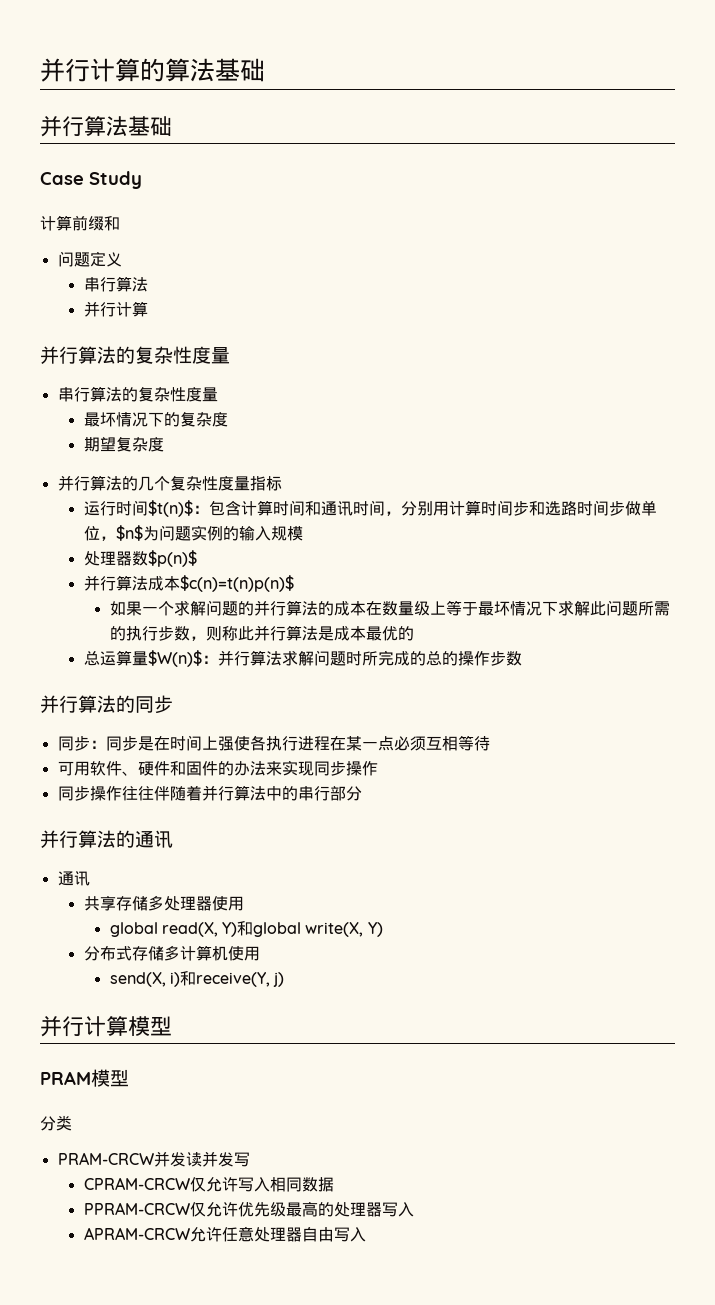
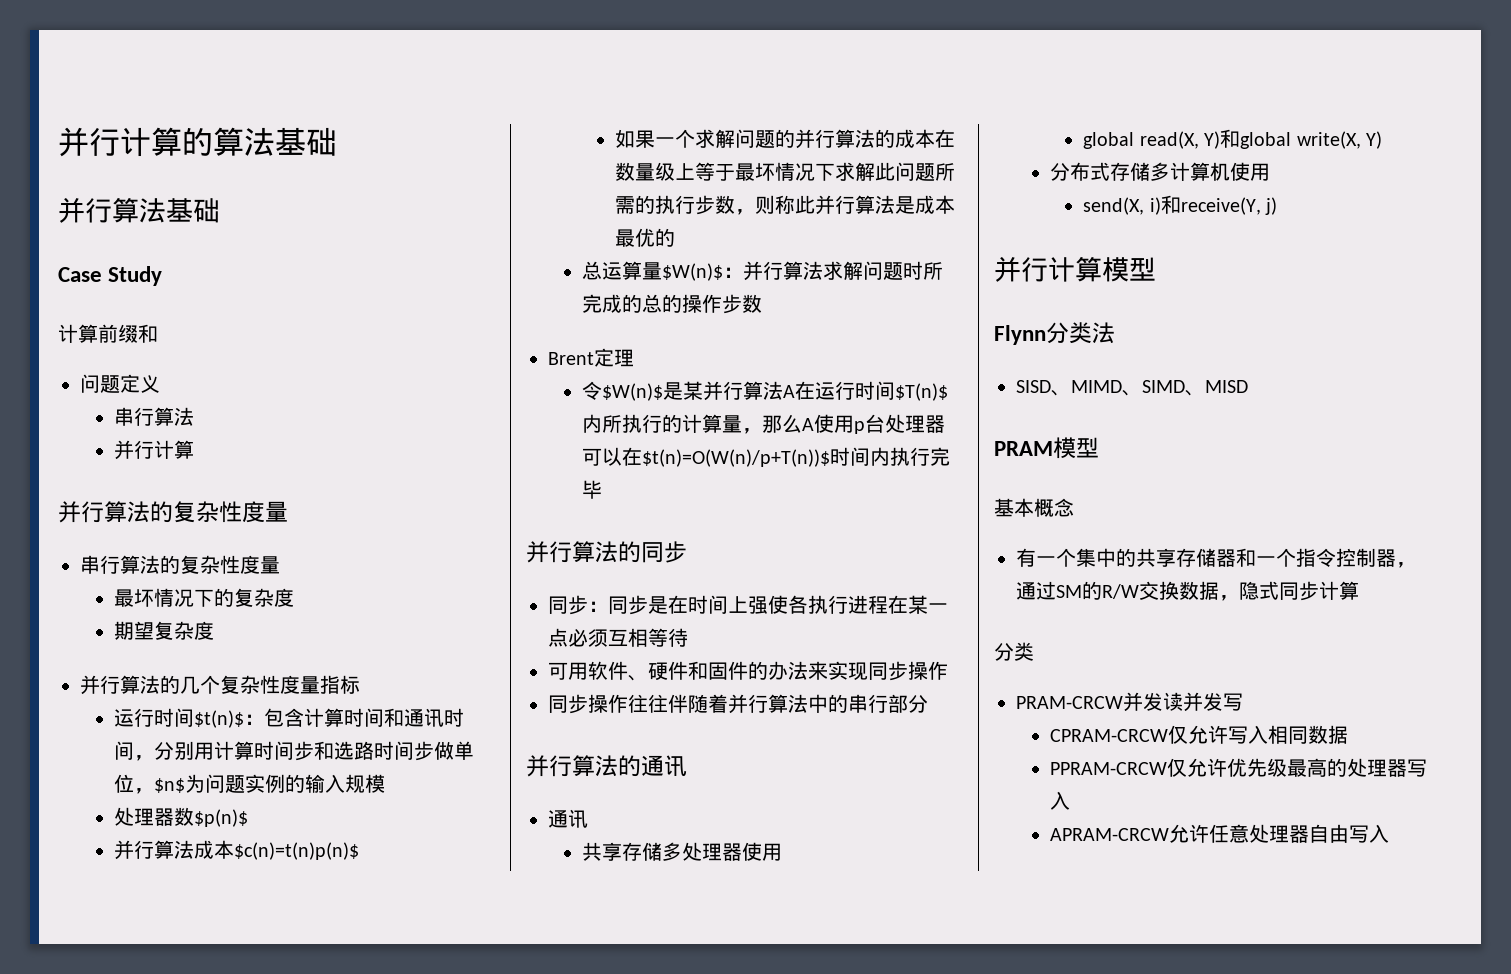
(522, 658) none -> [548,348,634,367] [581,381,948,401] [581,414,945,434] [581,447,950,467] [581,480,602,499] // Brent定理 // 令$W(n)$是某并行算法A在运行时间$T(n)$内所执行的计算量，那么A使用p台处理器可以在$t(n)=O(W(n)/p+T(n))$时间内执行完毕
[40,1069,129,1087] PRAM模型 -> [994,322,1115,345] [1016,380,1248,396] [994,437,1099,459] [994,498,1074,517] [1016,548,1416,568] [1016,581,1359,601] Flynn分类法 // SISD、MIMD、SIMD、MISD // PRAM模型 // 基本概念 // 有一个集中的共享存储器和一个指令控制器，通过SM的R/W交换数据，隐式同步计算

